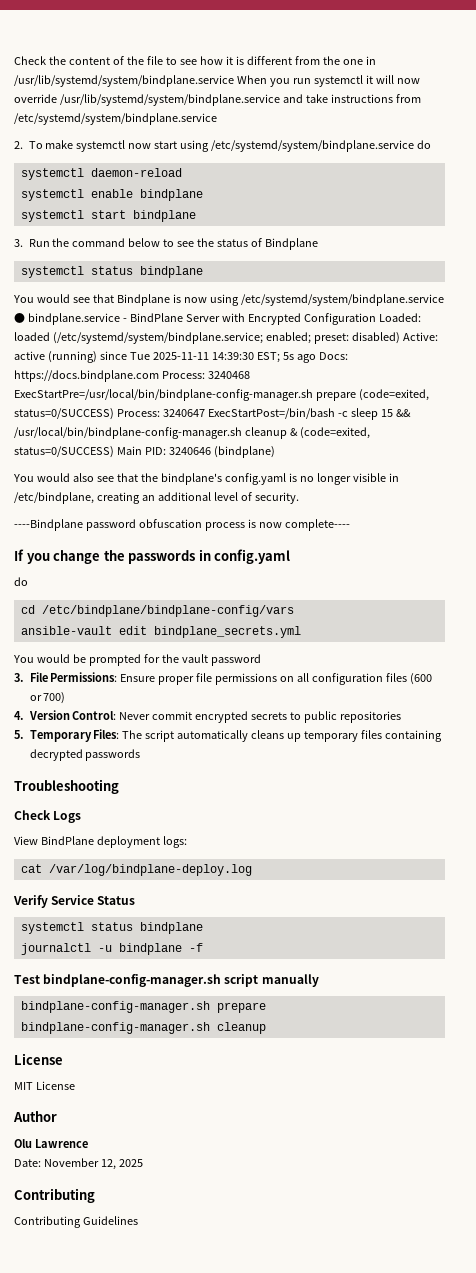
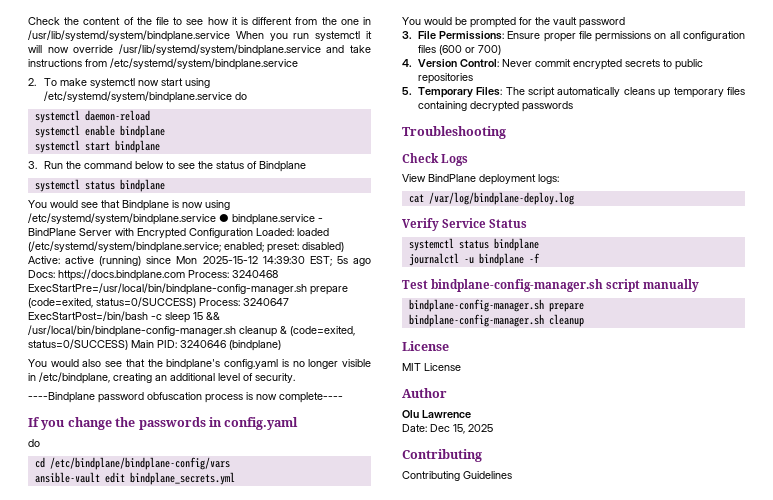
[129,352,209,360] Tue 2025-11-11 -> [176,256,258,264] Mon 2025-15-12
[43,1158,116,1170] November 12, -> [430,424,465,434] Dec 15,

